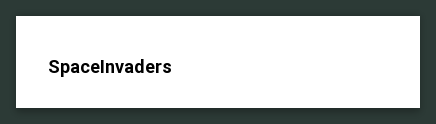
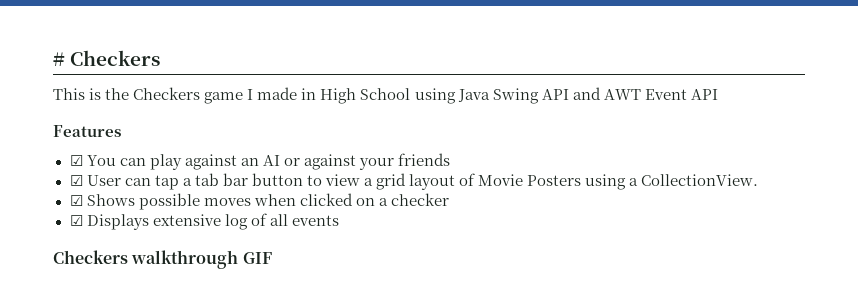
[48,59,172,77] SpaceInvaders -> [53,50,161,66] [53,87,718,104] [53,125,121,137] [69,153,451,170] [69,173,759,190] [69,193,449,210] [69,213,339,230] [53,250,272,269] # Checkers // This is the Checkers game I made in High School using Java Swing API and AWT Event API // Features // ☑ You can play against an AI or against your friends // ☑ User can tap a tab bar button to view a grid layout of Movie Posters using a CollectionView. // ☑ Shows possible moves when clicked on a checker // ☑ Displays extensive log of all events // Checkers walkthrough GIF

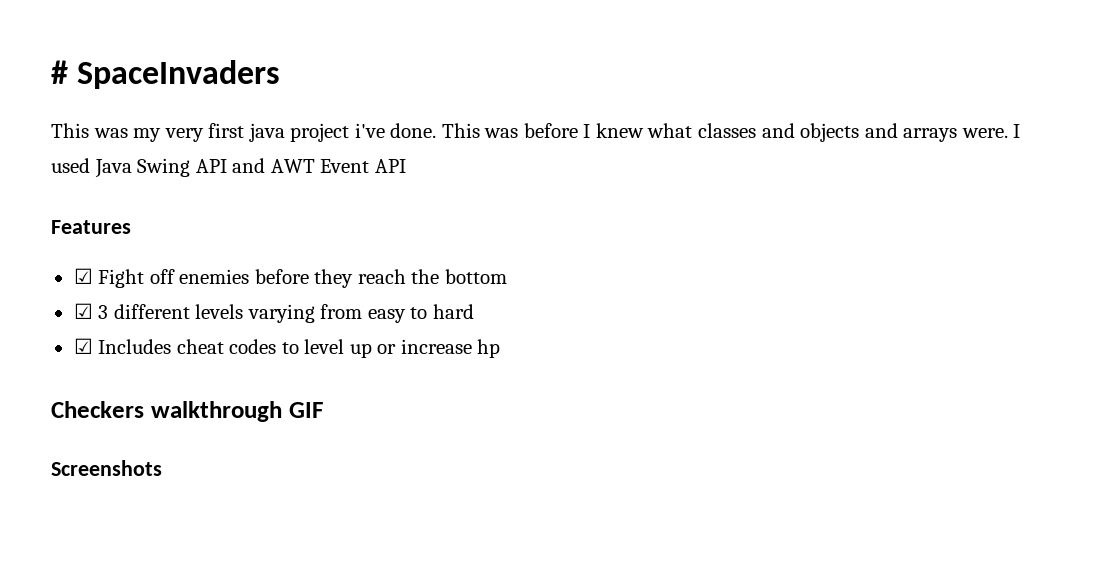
[70,50,161,66] [53,87,456,104] Checkers // This is the Checkers game I made in High School using -> [77,60,281,89] [51,123,1021,142] [51,158,90,173] SpaceInvaders // This was my very first java project i've done. This was before I knew what classes and objects and arrays were. I used
[86,153,451,170] [69,173,759,190] [69,193,449,210] [69,213,339,230] You can play against an AI or against your friends // ☑ User can tap a tab bar button to view a grid layout of Movie Posters using a CollectionView. // ☑ Shows possible moves when clicked on a checker // ☑ Displays extensive log of all events -> [98,269,507,288] [73,303,474,323] [73,338,501,358] Fight off enemies before they reach the bottom // ☑ 3 different levels varying from easy to hard // ☑ Includes cheat codes to level up or increase hp
(272, 258) none -> [51,460,162,476] // Screenshots

